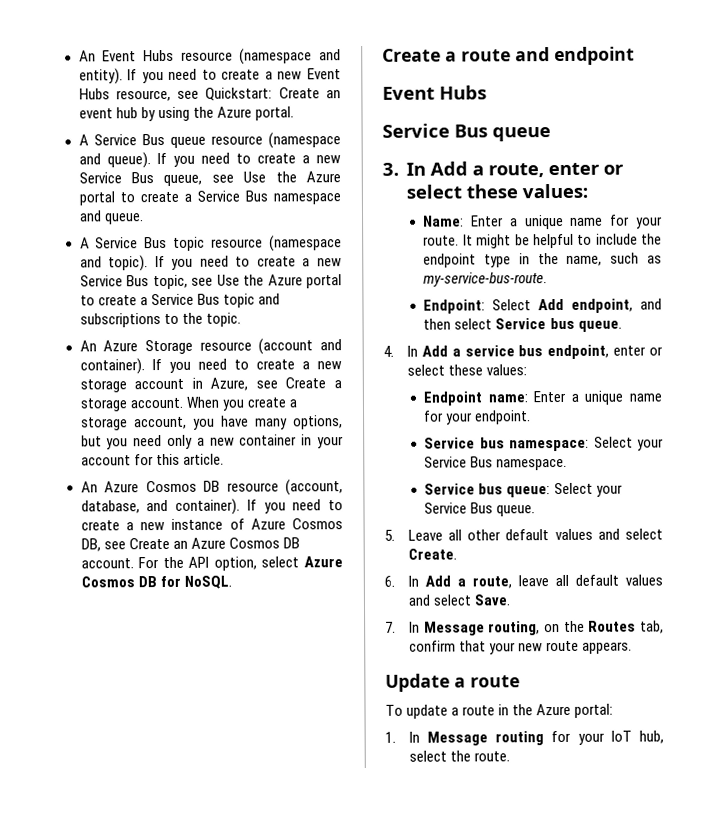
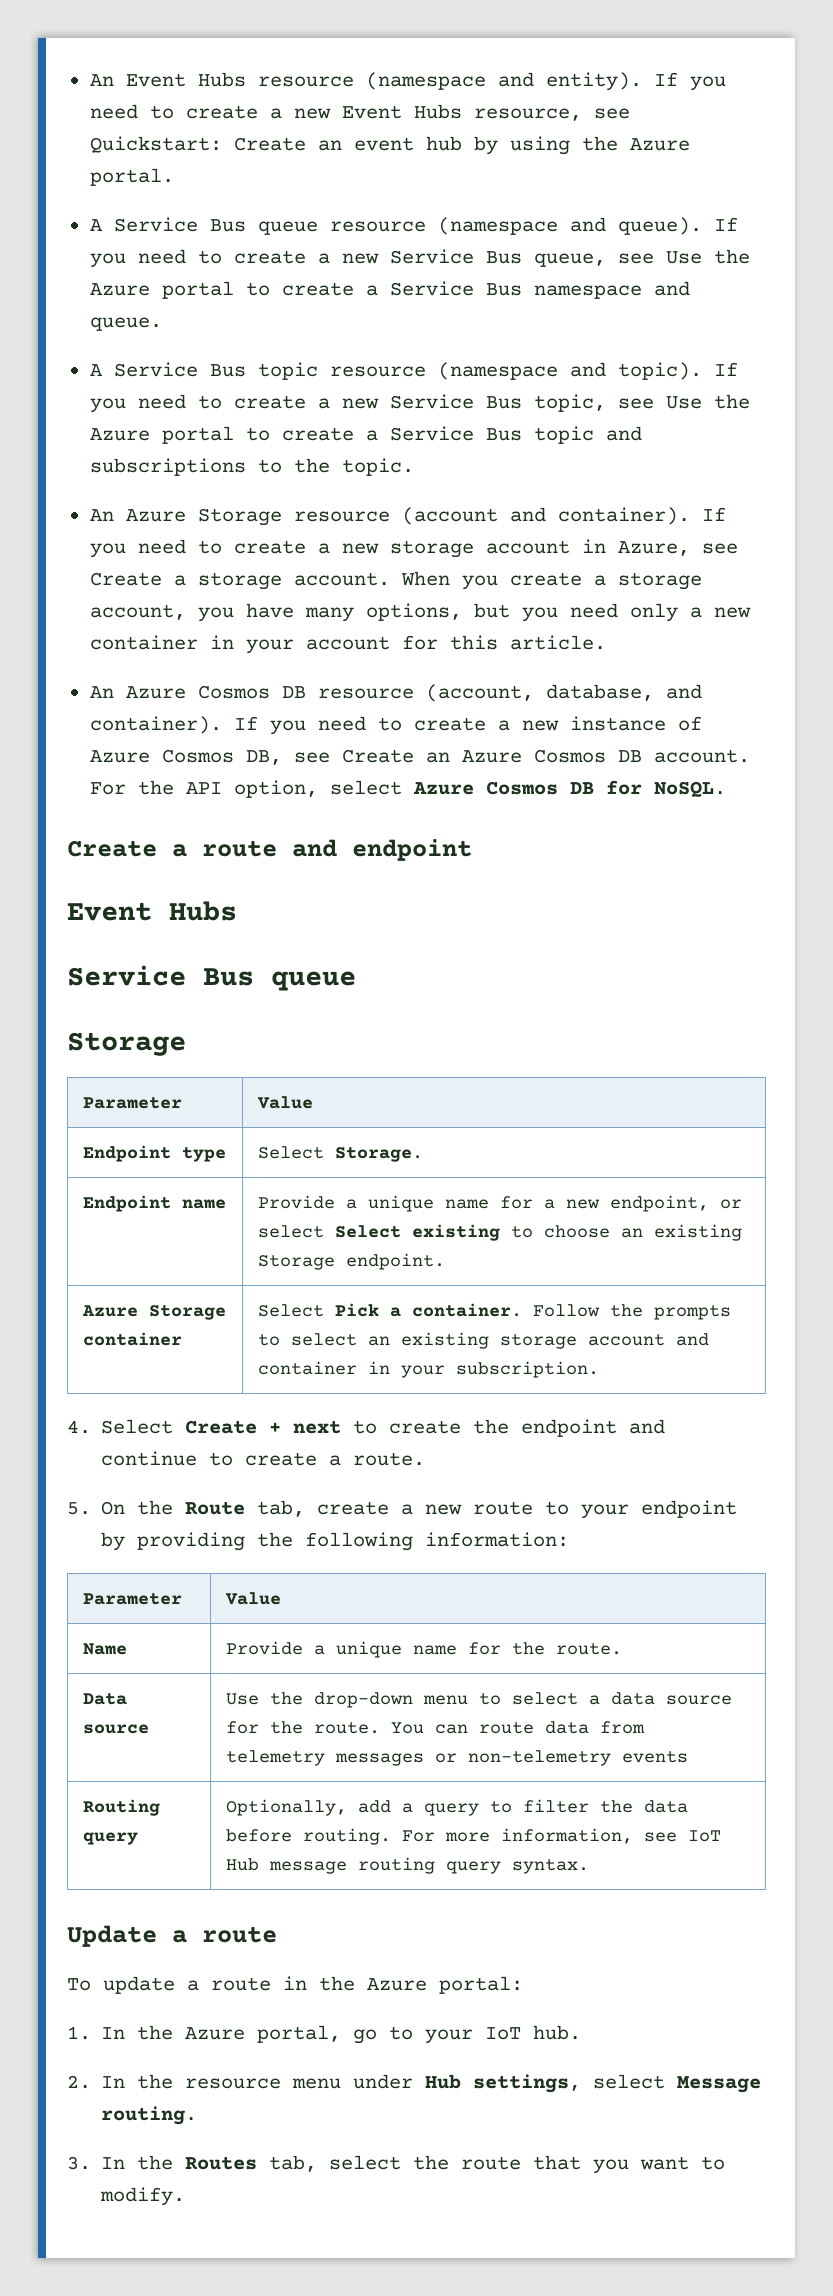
[382,161,624,178] [405,183,588,199] [423,214,663,230] [423,233,662,249] [423,252,662,268] [423,272,548,287] [423,298,662,314] [423,317,622,332] [383,344,663,360] [406,364,527,376] [423,390,662,406] [423,410,532,425] [424,436,664,452] [424,456,568,471] [424,482,623,498] [424,502,536,517] [384,528,663,541] [407,548,457,560] [384,574,663,589] [407,594,510,606] [385,620,664,636] [408,640,633,655] 3. In Add a route, enter or select these values: // Name: Enter a unique name for your route. It might be helpful to include the endpoint type in the name, such as my-service-bus-route. // Endpoint: Select Add endpoint, and then select Service bus queue. // 4. In Add a service bus endpoint, enter or select these values: // Endpoint name: Enter a unique name for your endpoint. // Service bus namespace: Select your Service Bus namespace. // Service bus queue: Select your Service Bus queue. // 5. Leave all other default values and select Create. // 6. In Add a route, leave all default values and select Save. // 7. In Message routing, on the Routes tab, confirm that your new route appears. -> [67,1032,186,1056] [83,1097,183,1109] [257,1096,314,1109] [83,1145,227,1162] [258,1146,424,1162] [83,1195,227,1212] [258,1195,743,1212] [258,1224,743,1241] [258,1253,446,1270] [82,1305,227,1320] [83,1332,183,1346] [258,1303,732,1320] [258,1332,710,1349] [258,1361,600,1378] [67,1419,666,1437] [101,1451,426,1466] [67,1500,738,1519] [101,1532,570,1551] [83,1593,183,1605] [225,1592,282,1605] [83,1643,128,1655] [226,1641,623,1658] [83,1693,128,1705] [83,1724,150,1734] [226,1692,733,1708] [226,1721,646,1734] [226,1750,689,1766] [83,1799,161,1816] [83,1832,139,1845] [226,1799,689,1816] [226,1828,722,1845] [226,1857,590,1874] Storage // Parameter | Value // Endpoint type | Select Storage. // Endpoint name | Provide a unique name for a new endpoint, or select Select existing to choose an existing Storage endpoint. // Azure Storage container | Select Pick a container. Follow the prompts to select an existing storage account and container in your subscription. // 4. Select Create + next to create the endpoint and continue to create a route. // 5. On the Route tab, create a new route to your endpoint by providing the following information: // Parameter | Value // Name | Provide a unique name for the route. // Data source | Use the drop-down menu to select a data source for the route. You can route data from telemetry messages or non-telemetry events // Routing query | Optionally, add a query to filter the data before routing. For more information, see IoT Hub message routing query syntax.
[427,730,664,746] [408,750,510,762] Message routing for your IoT hub, select the route. -> [137,2025,582,2044] [67,2074,762,2093] [101,2106,198,2125] [67,2155,726,2174] [100,2187,186,2206] the Azure portal, go to your IoT hub. // 2. In the resource menu under Hub settings, select Message routing. // 3. In the Routes tab, select the route that you want to modify.

